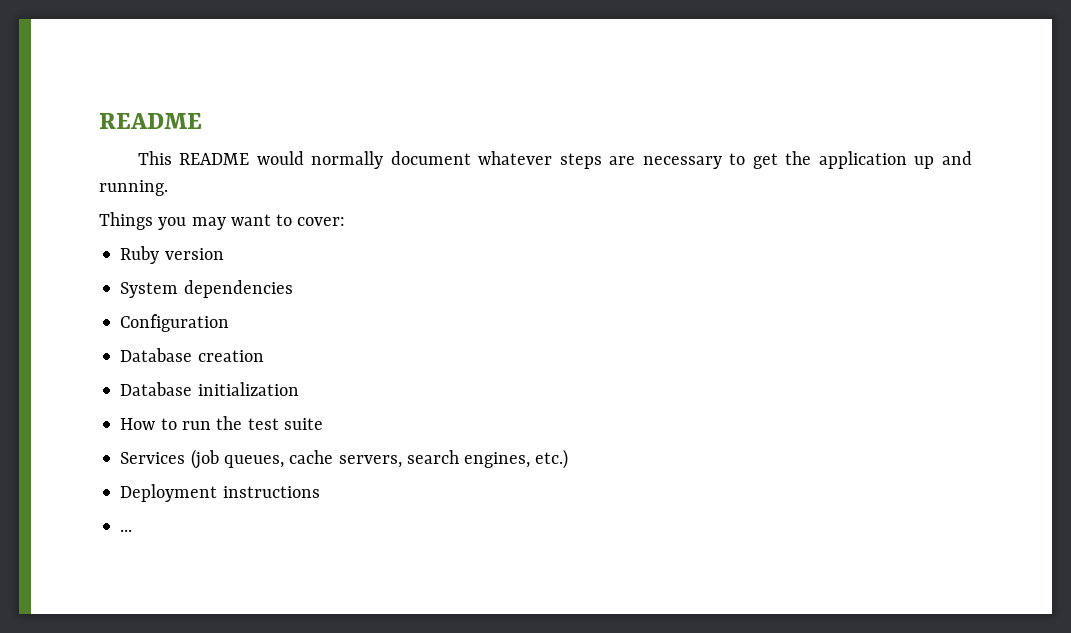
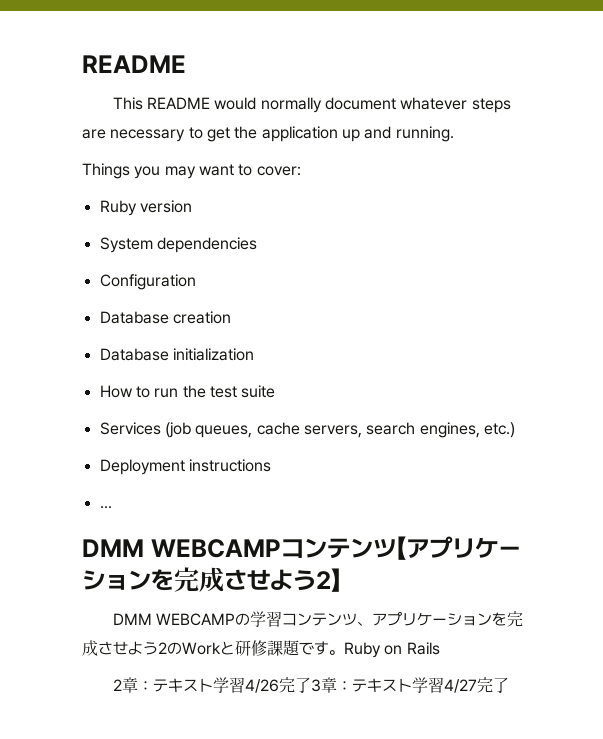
(133, 530) none -> [82,536,521,560] [82,567,341,592] [112,611,524,627] [82,640,440,658] [112,677,509,693] // DMM WEBCAMPコンテンツ【アプリケーションを完成させよう2】 // DMM WEBCAMPの学習コンテンツ、アプリケーションを完成させよう2のWorkと研修課題です。Ruby on Rails // 2章：テキスト学習4/26完了3章：テキスト学習4/27完了

